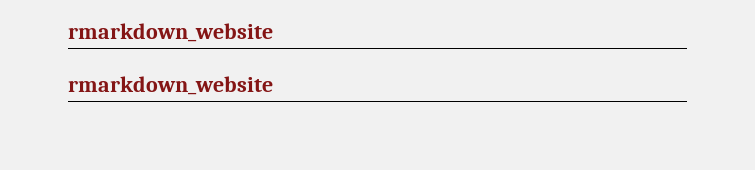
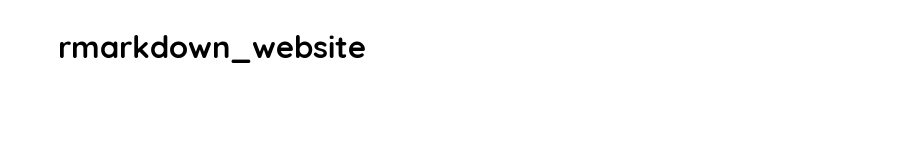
[68,23,273,42] [68,76,273,95] rmarkdown_website // rmarkdown_website -> [58,35,366,63] rmarkdown_website

